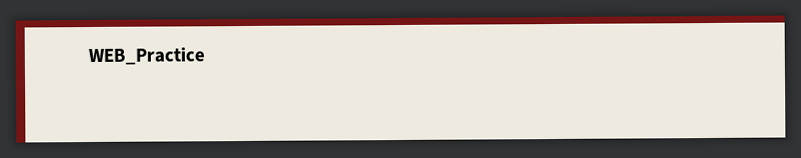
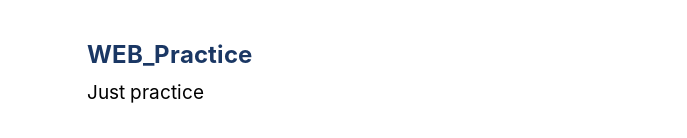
(205, 56) none -> [87,84,205,103] // Just practice

